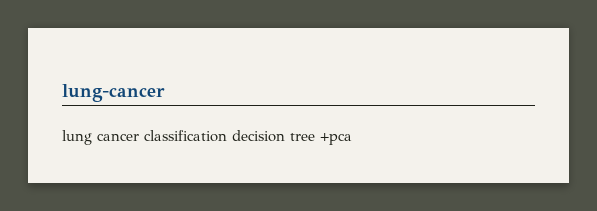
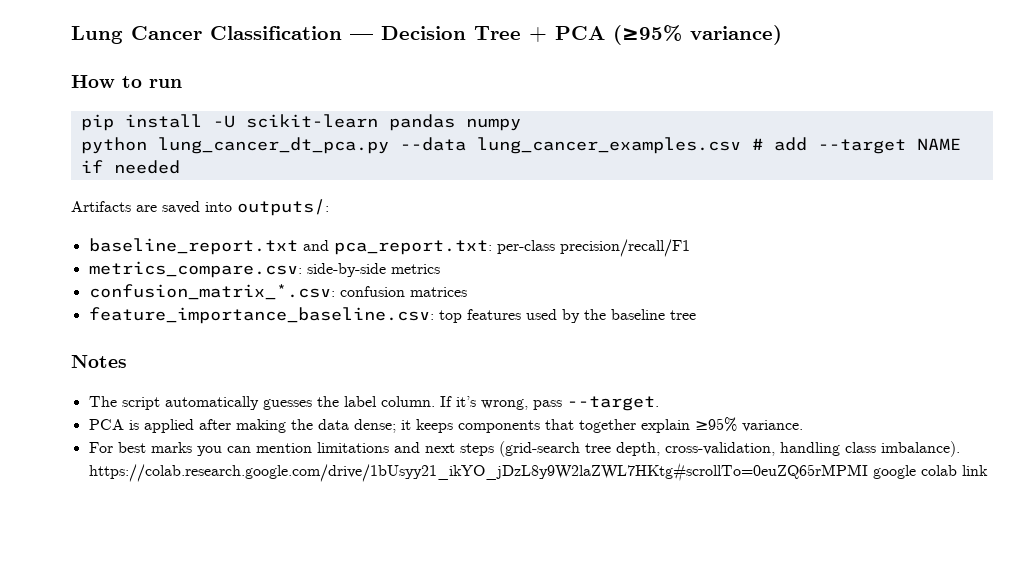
[62,84,165,102] [62,130,352,145] lung-cancer // lung cancer classification decision tree +pca -> [71,25,782,45] [71,75,182,88] [80,114,521,131] [80,137,961,154] [80,160,180,174] [71,199,329,216] [88,238,690,257] [88,261,440,278] [88,284,467,300] [88,307,696,324] [71,355,127,368] [88,396,659,411] [88,417,803,433] [88,441,960,457] [88,462,988,482] Lung Cancer Classification — Decision Tree + PCA (≥95% variance) // How to run // pip install -U scikit-learn pandas numpy // python lung_cancer_dt_pca.py --data lung_cancer_examples.csv # add --target NAME if needed // Artifacts are saved into outputs/: // baseline_report.txt and pca_report.txt: per-class precision/recall/F1 // metrics_compare.csv: side-by-side metrics // confusion_matrix_*.csv: confusion matrices // feature_importance_baseline.csv: top features used by the baseline tree // Notes // The script automatically guesses the label column. If it’s wrong, pass --target. // PCA is applied after making the data dense; it keeps components that together explain ≥95% variance. // For best marks you can mention limitations and next steps (grid-search tree depth, cross-validation, handling class imbalance). https://colab.research.google.com/drive/1bUsyy21_ikYO_jDzL8y9W2laZWL7HKtg#scrollTo=0euZQ65rMPMI google colab link

